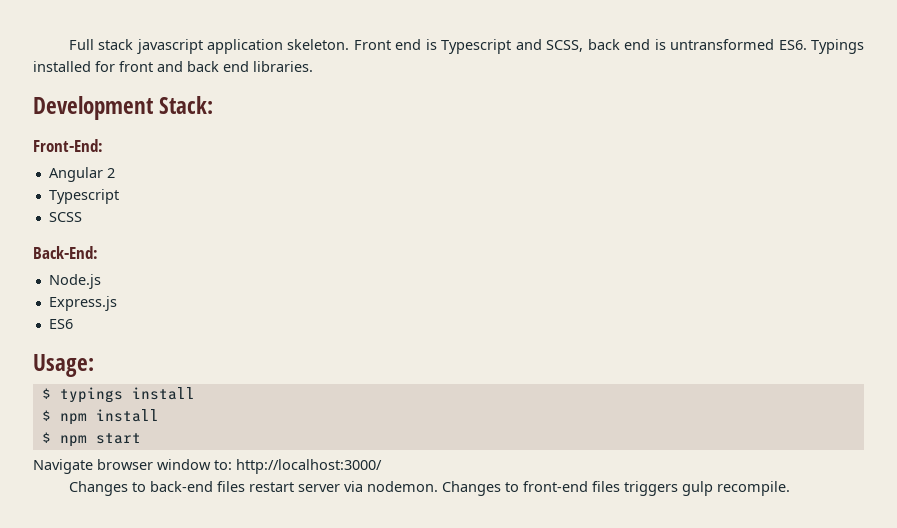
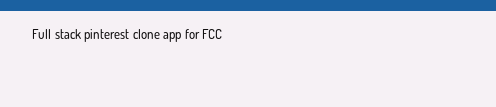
[136,39,864,54] [33,61,313,72] [33,96,214,120] [33,139,103,152] [48,167,115,182] [48,189,119,204] [48,212,82,222] [33,246,98,259] [48,274,101,289] [48,296,117,311] [48,319,73,329] [33,354,94,377] [41,387,195,403] [41,409,159,425] [41,432,141,447] [33,459,382,474] [68,481,790,496] javascript application skeleton. Front end is Typescript and SCSS, back end is untransformed ES6. Typings installed for front and back end libraries. // Development Stack: // Front-End: // Angular 2 // Typescript // SCSS // Back-End: // Node.js // Express.js // ES6 // Usage: // $ typings install // $ npm install // $ npm start // Navigate browser window to: http://localhost:3000/ // Changes to back-end files restart server via nodemon. Changes to front-end files triggers gulp recompile. -> [84,29,223,42] pinterest clone app for FCC

